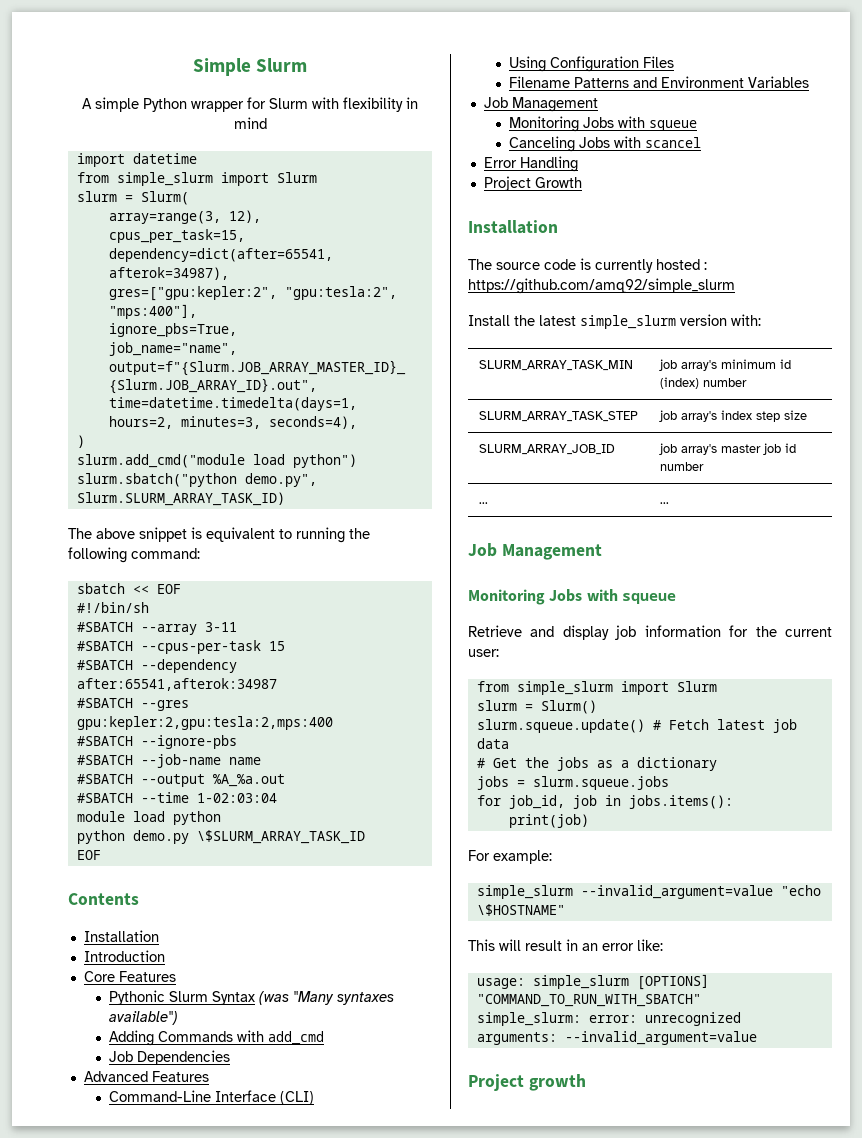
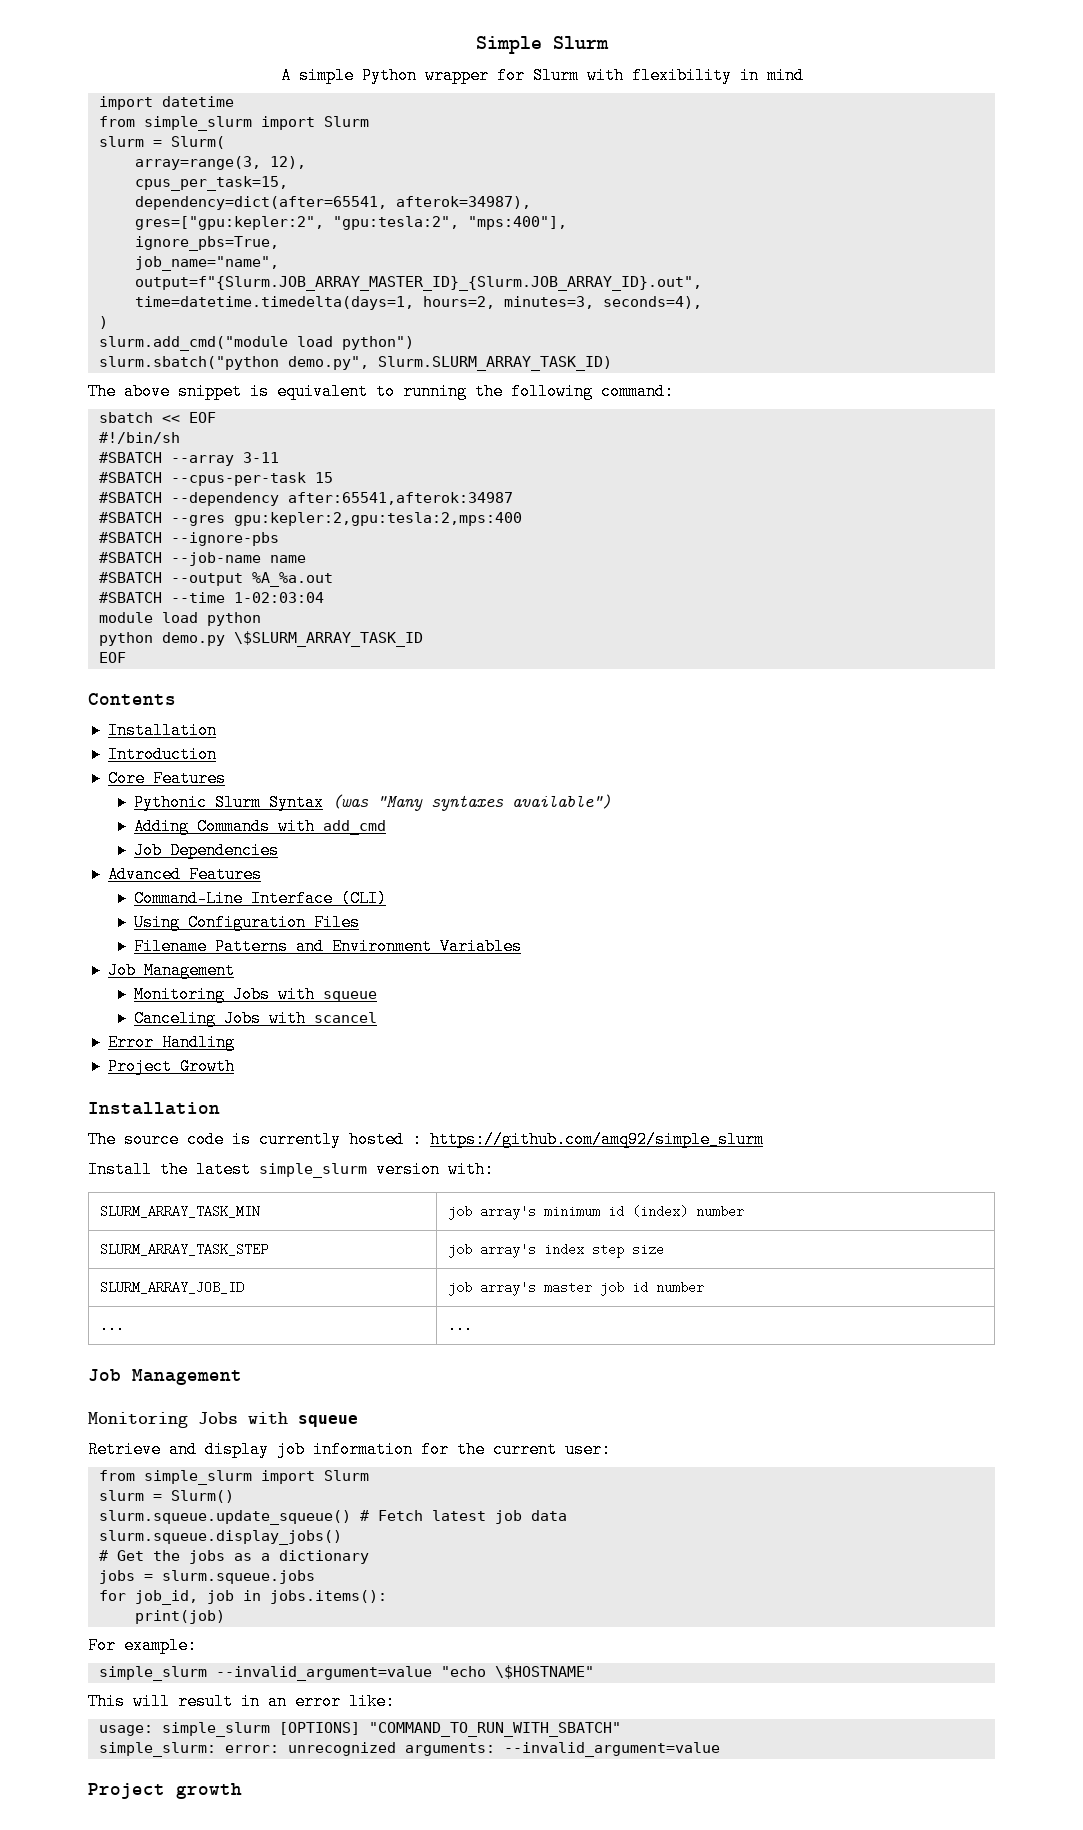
[476,719,645,733] slurm.squeue.update() -> [98,1510,351,1525] slurm.squeue.update_squeue()
(509, 743) none -> [98,1530,342,1545] // slurm.squeue.display_jobs()

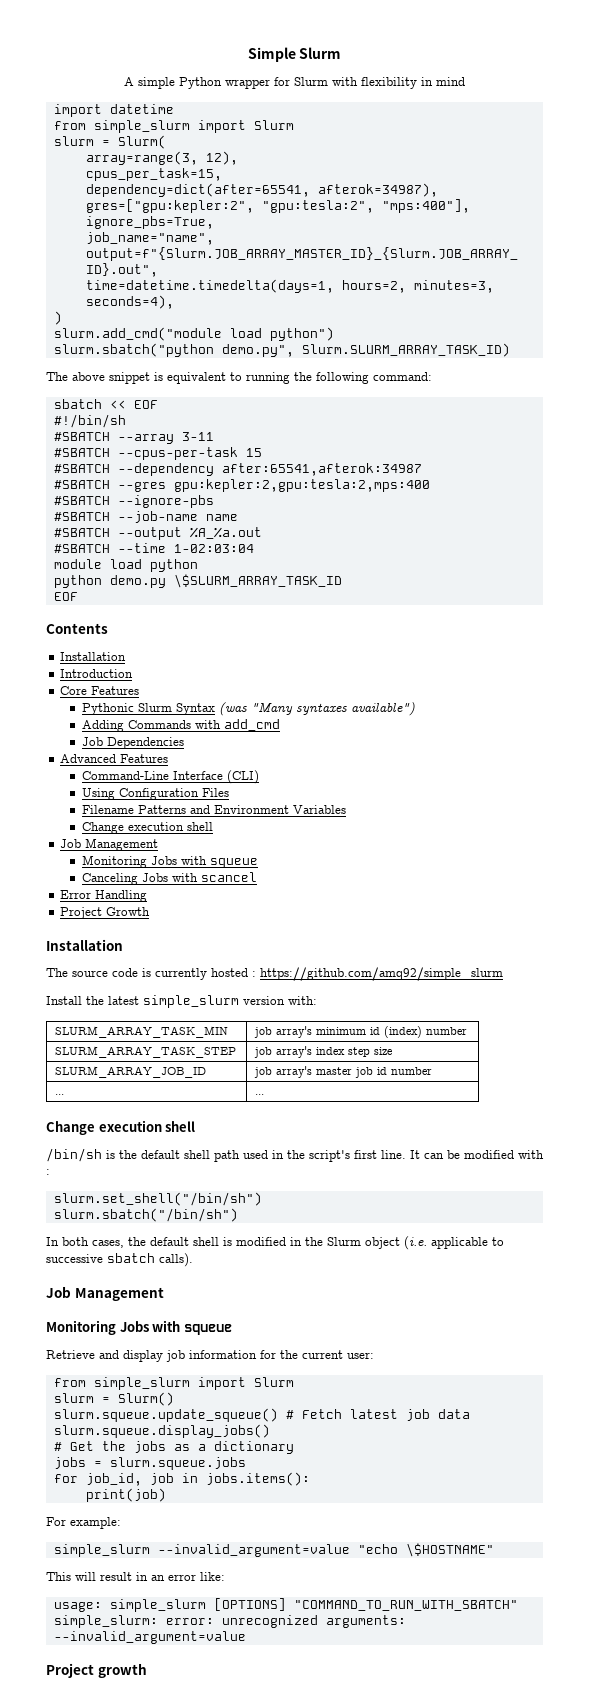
(522, 946) none -> [82,822,214,834] // Change execution shell
(472, 1325) none -> [46,1120,196,1135] [46,1148,544,1162] [46,1169,50,1175] [53,1192,262,1206] [53,1208,238,1222] [46,1236,504,1250] [46,1253,193,1267] // Change execution shell // /bin/sh is the default shell path used in the script's first line. It can be modified with : // slurm.set_shell("/bin/sh") // slurm.sbatch("/bin/sh") // In both cases, the default shell is modified in the Slurm object (i.e. applicable to successive sbatch calls).

